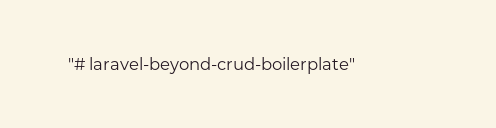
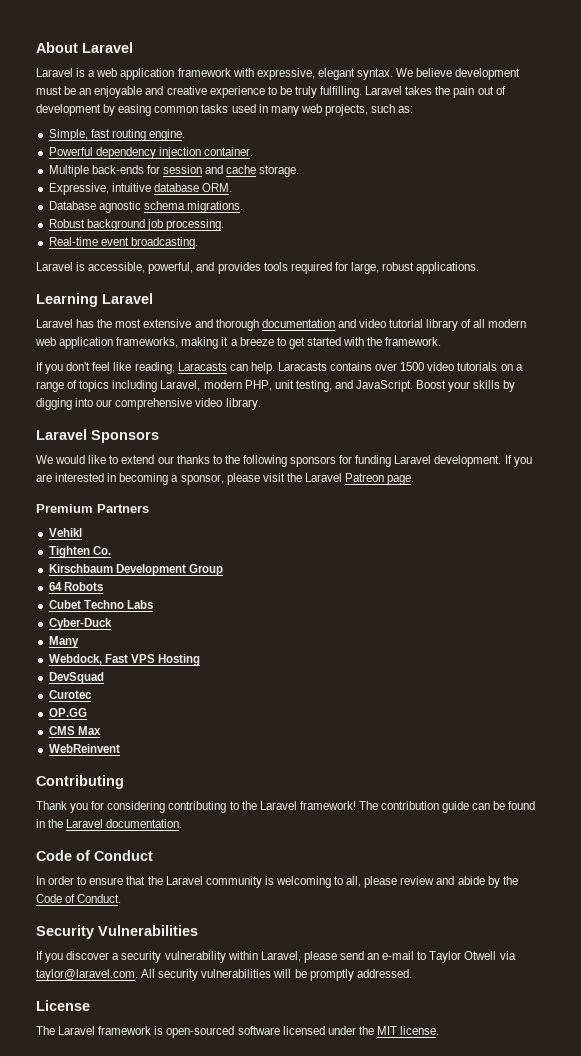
[68,57,356,74] "# laravel-beyond-crud-boilerplate" -> [36,42,133,53] [36,68,521,80] [36,86,506,98] [36,104,414,116] [48,129,185,141] [48,147,253,159] [48,165,300,177] [48,183,232,195] [48,201,243,213] [48,219,224,231] [48,237,198,249] [36,262,480,274] [36,293,153,307] [36,319,527,331] [35,337,442,349] [36,362,523,374] [36,380,516,392] [36,398,261,410] [36,429,159,443] [36,455,532,467] [36,473,415,485] [36,504,149,513] [48,528,82,537] [48,546,111,558] [48,564,223,576] [48,582,103,591] [48,600,153,609] [48,618,112,630] [48,636,79,648] [48,654,200,666] [48,672,104,684] [48,690,92,699] [48,708,87,717] [48,726,101,735] [48,744,120,753] [36,775,124,789] [36,801,536,813] [36,819,183,828] [36,850,153,861] [36,876,518,888] [36,894,122,903] [36,925,198,939] [36,951,516,963] [36,969,412,981] [36,1000,90,1011] [36,1026,440,1038] About Laravel // Laravel is a web application framework with expressive, elegant syntax. We believe development must be an enjoyable and creative experience to be truly fulfilling. Laravel takes the pain out of development by easing common tasks used in many web projects, such as: // Simple, fast routing engine. // Powerful dependency injection container. // Multiple back-ends for session and cache storage. // Expressive, intuitive database ORM. // Database agnostic schema migrations. // Robust background job processing. // Real-time event broadcasting. // Laravel is accessible, powerful, and provides tools required for large, robust applications. // Learning Laravel // Laravel has the most extensive and thorough documentation and video tutorial library of all modern web application frameworks, making it a breeze to get started with the framework. // If you don't feel like reading, Laracasts can help. Laracasts contains over 1500 video tutorials on a range of topics including Laravel, modern PHP, unit testing, and JavaScript. Boost your skills by digging into our comprehensive video library. // Laravel Sponsors // We would like to extend our thanks to the following sponsors for funding Laravel development. If you are interested in becoming a sponsor, please visit the Laravel Patreon page. // Premium Partners // Vehikl // Tighten Co. // Kirschbaum Development Group // 64 Robots // Cubet Techno Labs // Cyber-Duck // Many // Webdock, Fast VPS Hosting // DevSquad // Curotec // OP.GG // CMS Max // WebReinvent // Contributing // Thank you for considering contributing to the Laravel framework! The contribution guide can be found in the Laravel documentation. // Code of Conduct // In order to ensure that the Laravel community is welcoming to all, please review and abide by the Code of Conduct. // Security Vulnerabilities // If you discover a security vulnerability within Laravel, please send an e-mail to Taylor Otwell via taylor@laravel.com. All security vulnerabilities will be promptly addressed. // License // The Laravel framework is open-sourced software licensed under the MIT license.

